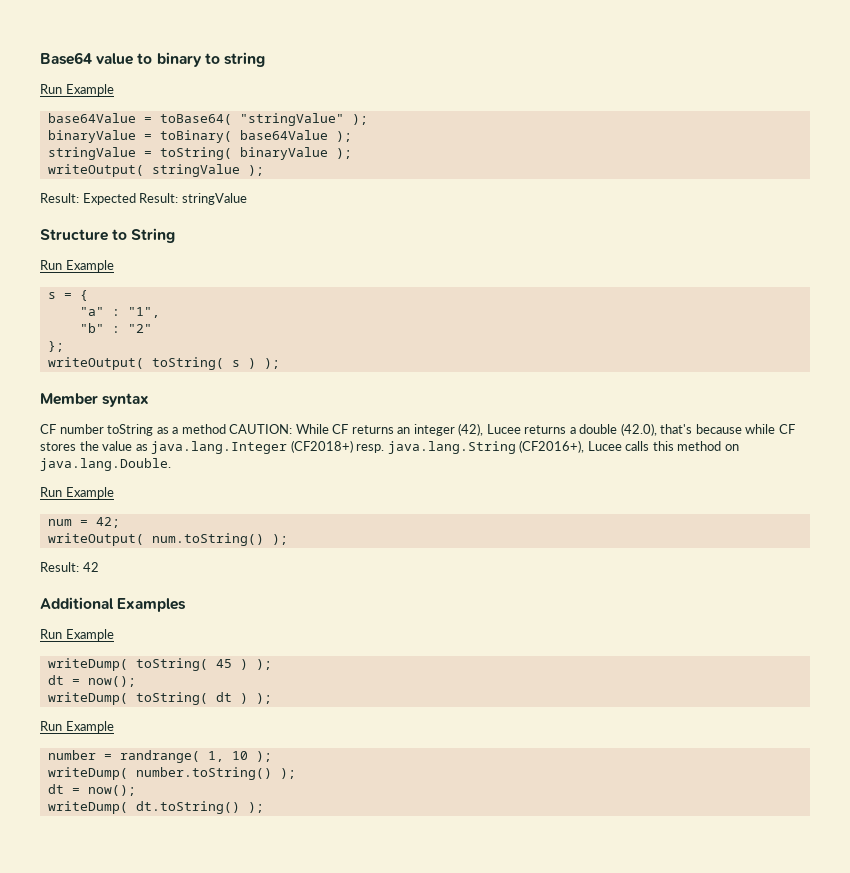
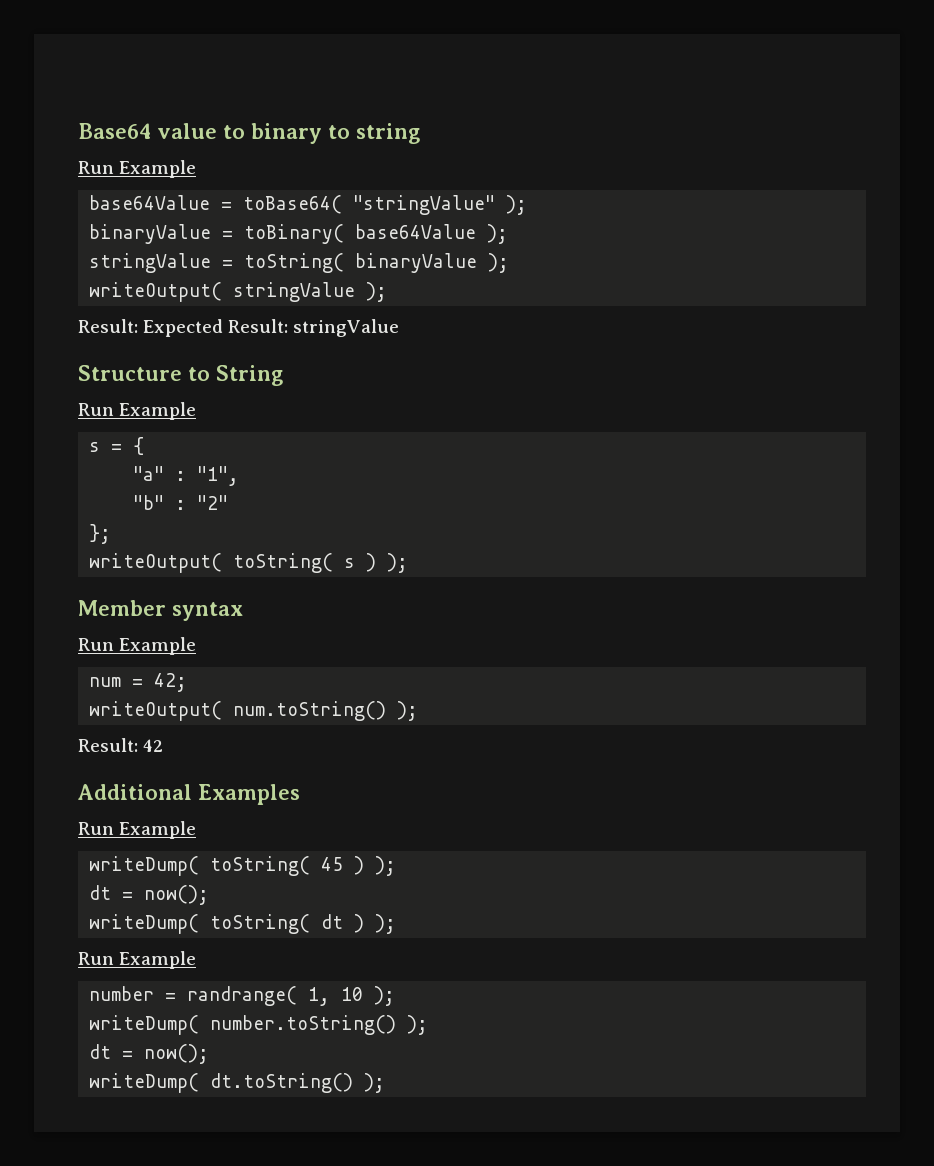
[40,423,795,436] [40,440,739,454] [40,458,171,471] // CF number toString as a method CAUTION: While CF returns an integer (42), Lucee returns a double (42.0), that's because while CF stores the value as java.lang.Integer (CF2018+) resp. java.lang.String (CF2016+), Lucee calls this method on java.lang.Double. -> (243, 611) none

